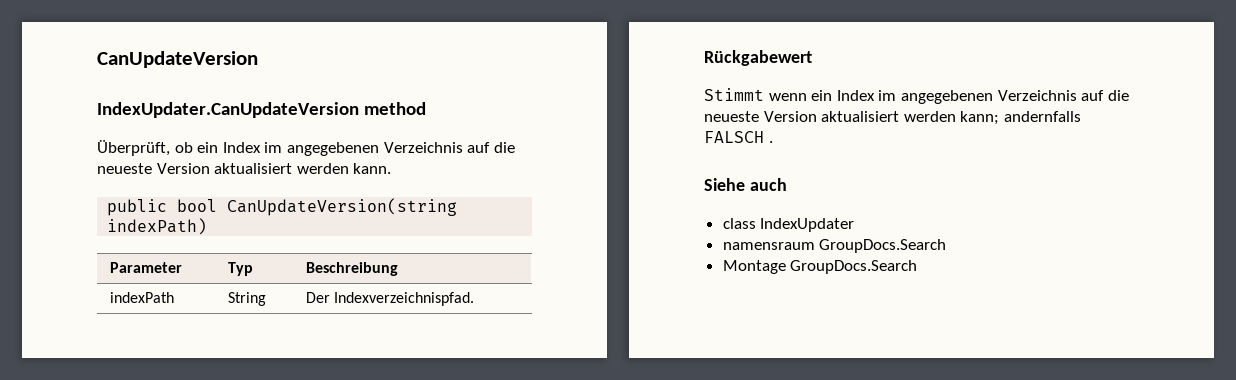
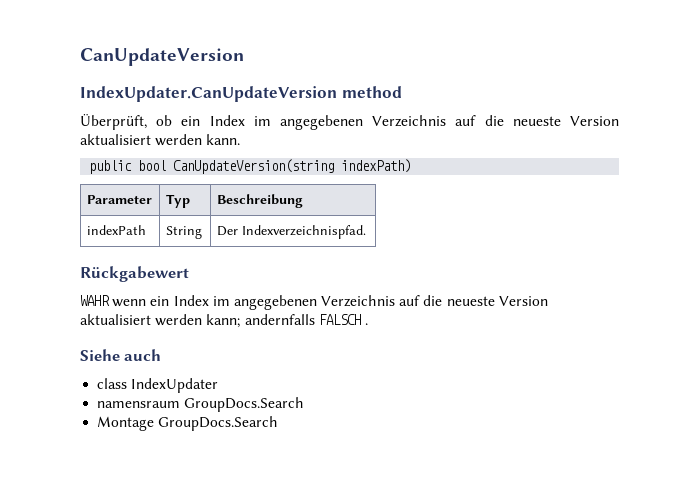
[704,88,764,101] Stimmt -> [80,295,110,306] WAHR

